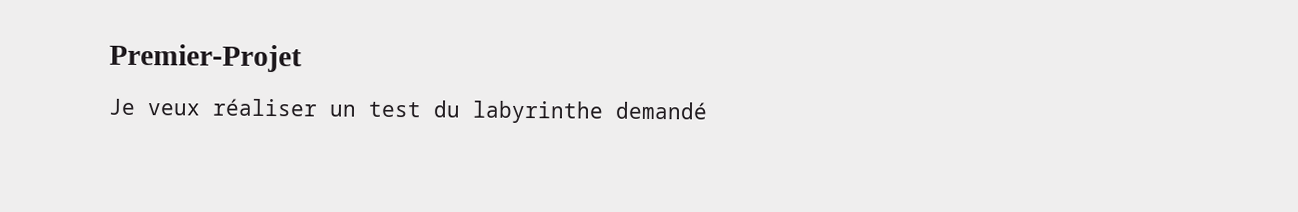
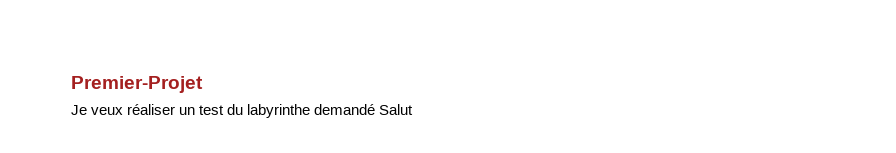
(708, 110) none -> [379,104,414,115] Salut

